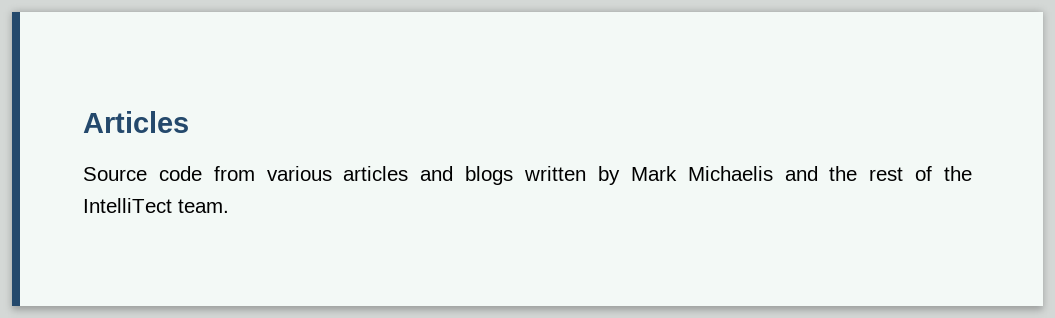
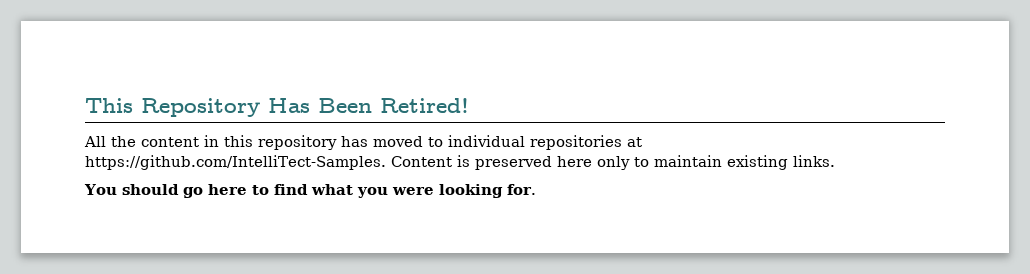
[83,111,189,133] [83,166,973,185] [83,198,229,213] Articles // Source code from various articles and blogs written by Mark Michaelis and the rest of the IntelliTect team. -> [85,98,469,117] [84,135,642,150] [85,155,835,170] [84,184,536,198] This Repository Has Been Retired! // All the content in this repository has moved to individual repositories at https://github.com/IntelliTect-Samples. Content is preserved here only to maintain existing links. // You should go here to find what you were looking for.

